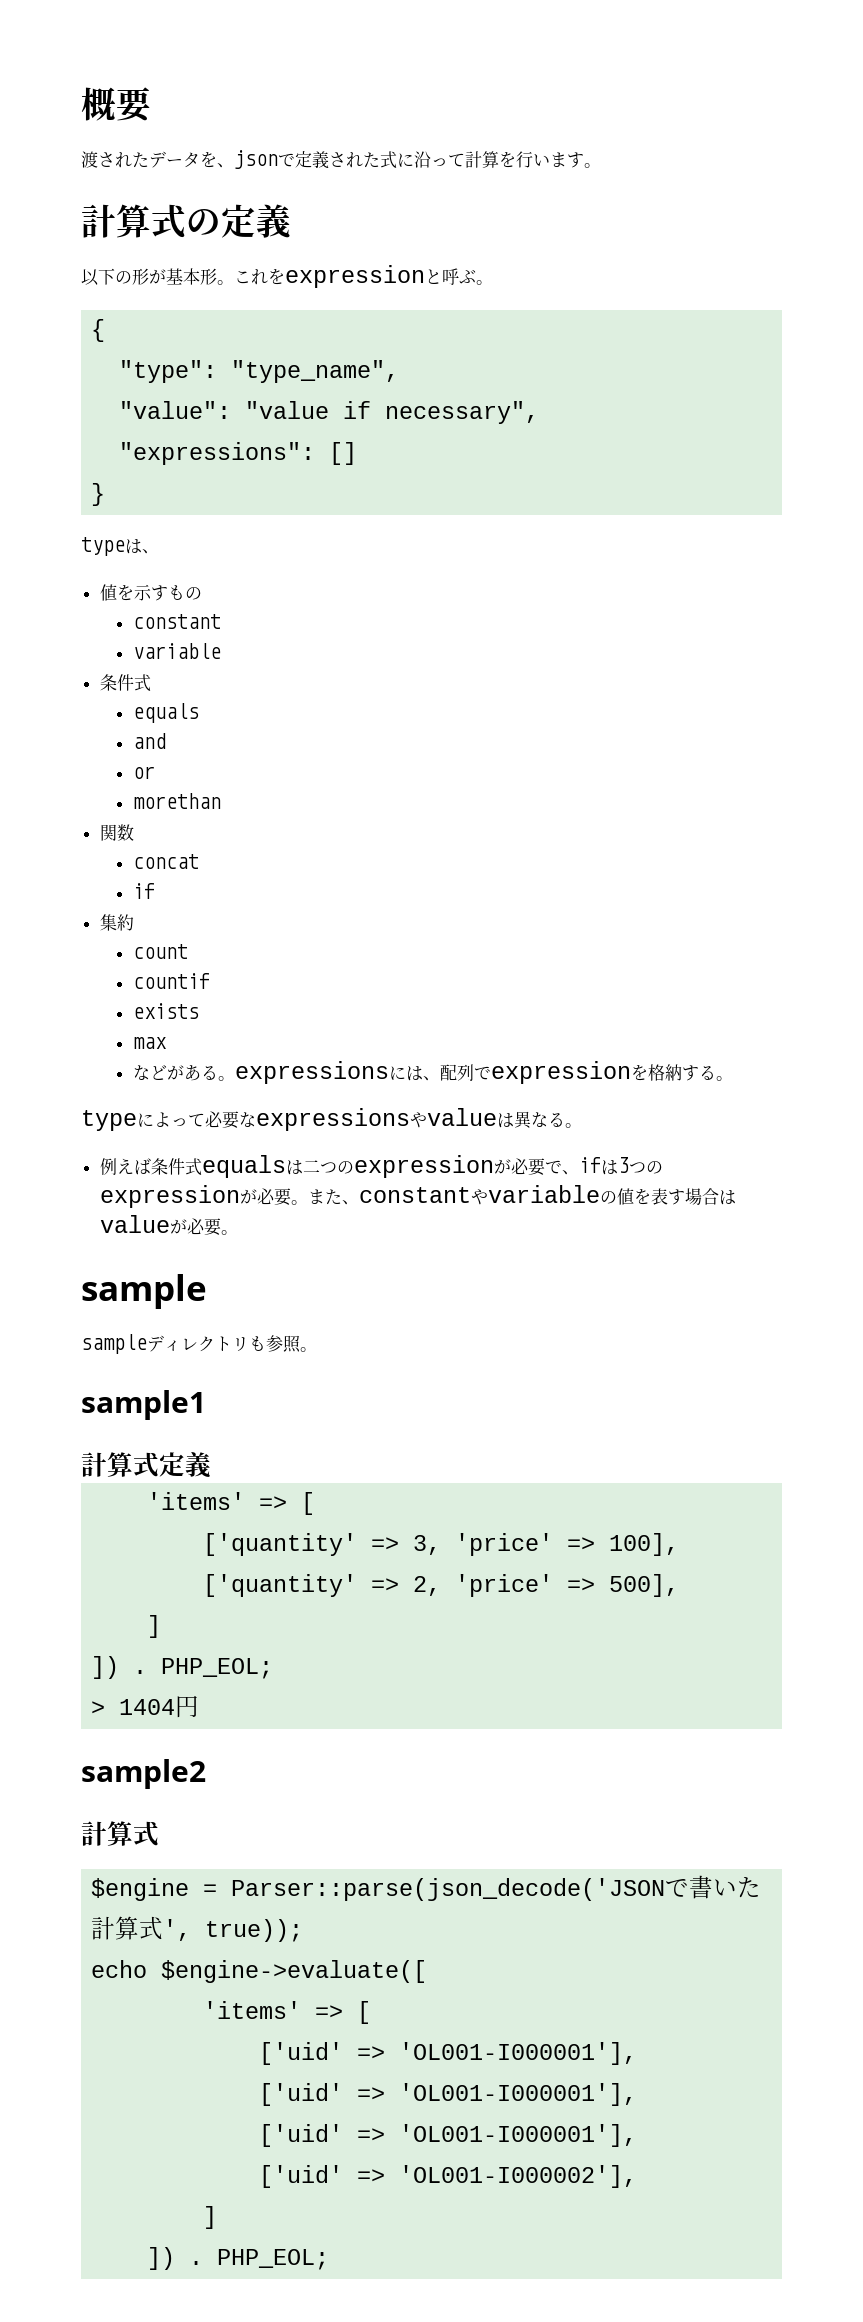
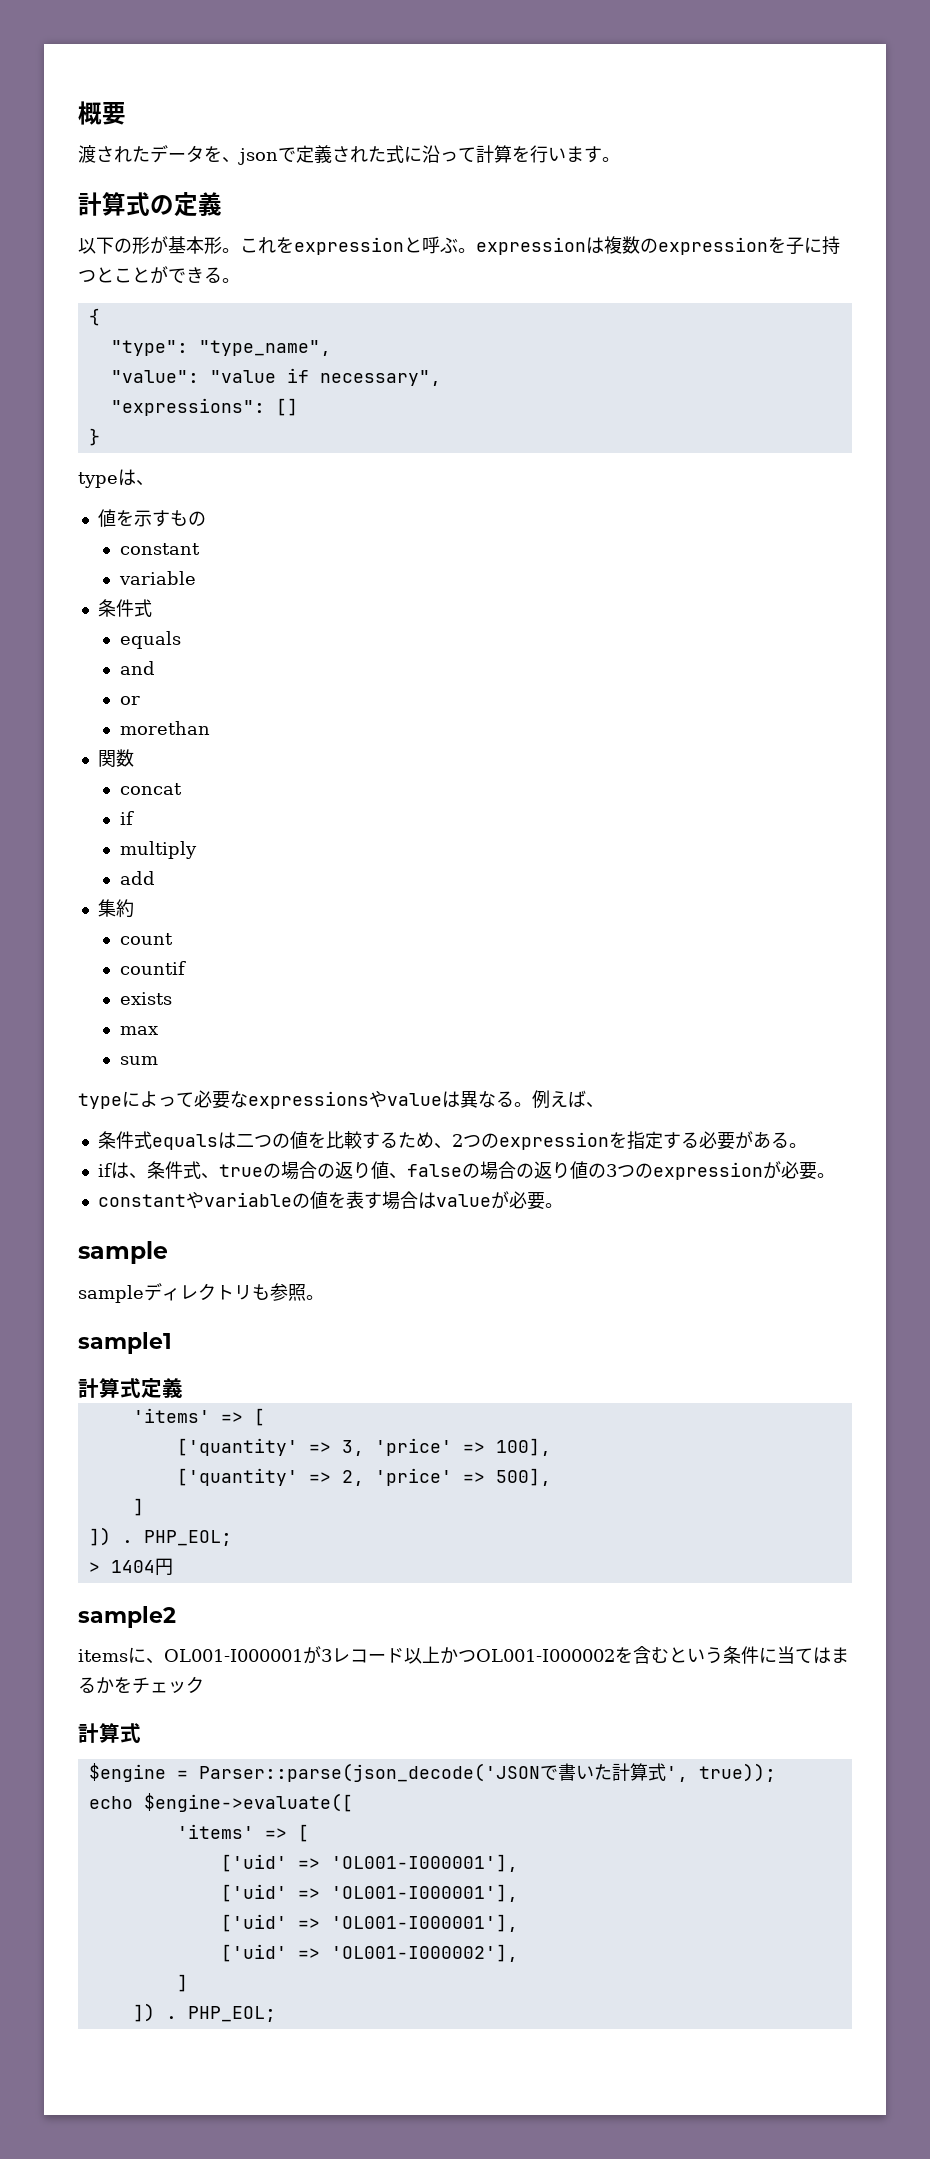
(493, 282) none -> [476,236,840,255] [78,266,240,284] expressionは複数のexpressionを子に持つとことができる。
(155, 891) none -> [119,841,197,859] [119,871,155,885] // multiply // add
[132,1061,733,1084] などがある。expressionsには、配列でexpressionを格納する。 -> [119,1056,158,1065] sum
[99,1158,151,1175] // 例えば -> [532,1090,604,1109] 例えば、 //
[353,1155,618,1178] expressionが必要で、ifは -> [289,1131,807,1150] [97,1161,606,1180] 値を比較するため、2つのexpressionを指定する必要がある。 // ifは、条件式、trueの場合の返り値、falseの場合の返り値の
[307,1189,359,1205] また、 -> (835, 1175) //
(206, 1774) none -> [78,1646,849,1664] [78,1676,204,1694] // itemsに、OL001-I000001が3レコード以上かつOL001-I000002を含むという条件に当てはまるかをチェック

